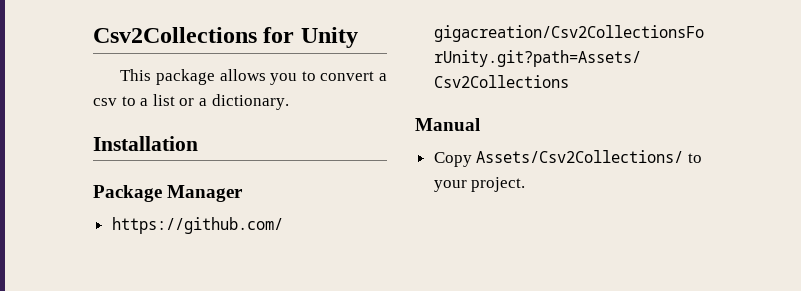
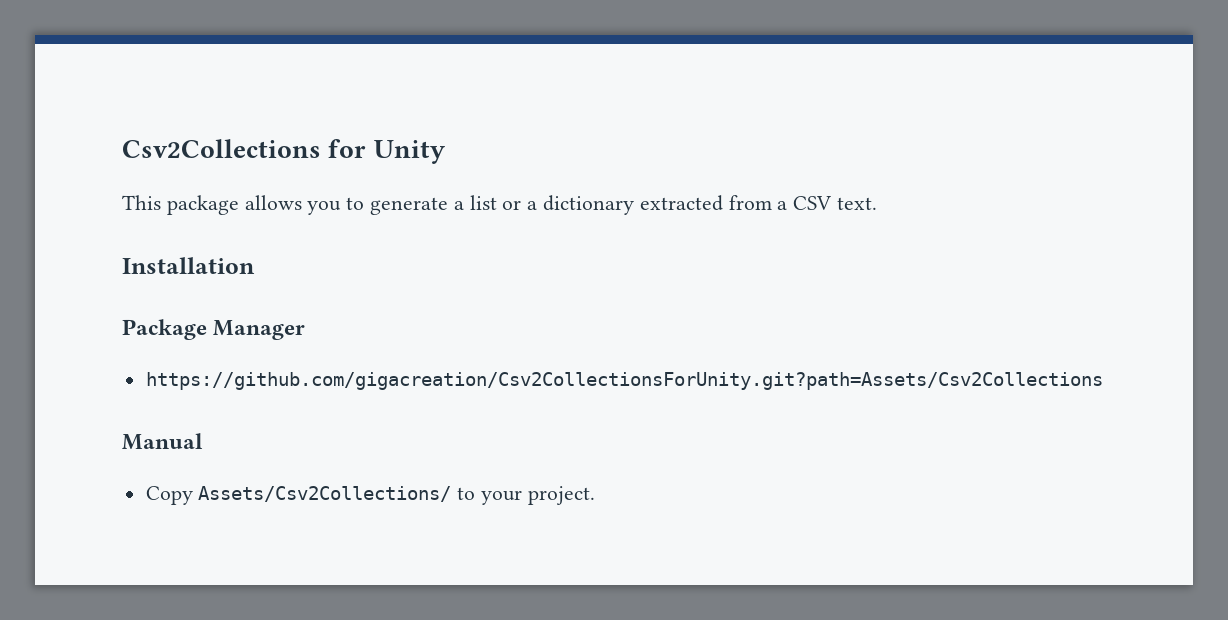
[320,71,387,81] [93,94,289,110] convert a csv to a list or a dictionary. -> [370,195,878,215] generate a list or a dictionary extracted from a CSV text.

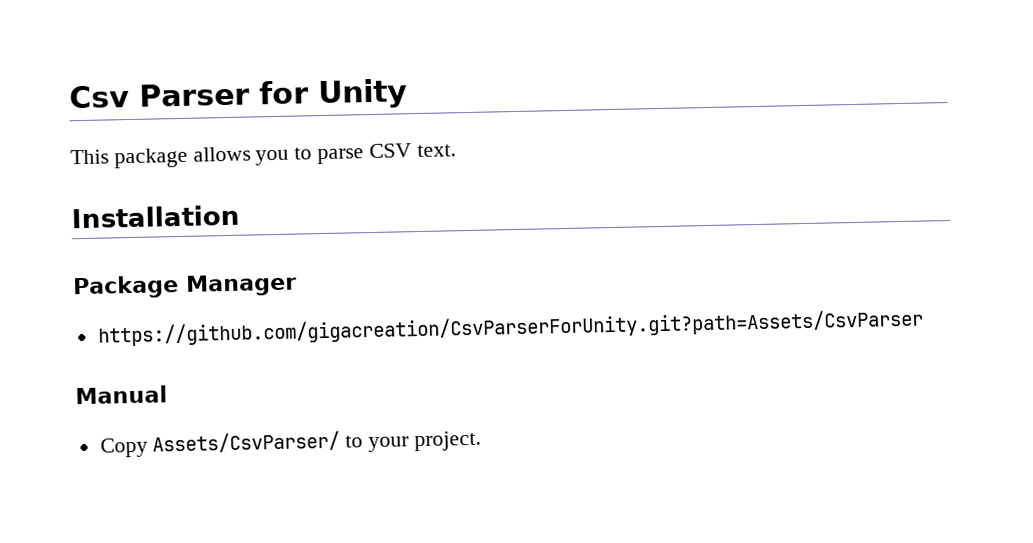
[122,139,321,158] Csv2Collections -> [69,82,250,109] Csv Parser
[370,195,788,215] generate a list or a dictionary extracted from a -> [317,148,365,165] parse
[145,372,1103,390] https://github.com/gigacreation/Csv2CollectionsForUnity.git?path=Assets/Csv2Collections -> [97,308,924,347] https://github.com/gigacreation/CsvParserForUnity.git?path=Assets/CsvParser
[198,486,452,502] Assets/Csv2Collections/ -> [152,430,341,454] Assets/CsvParser/

